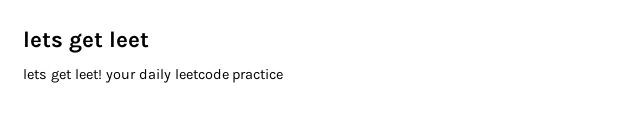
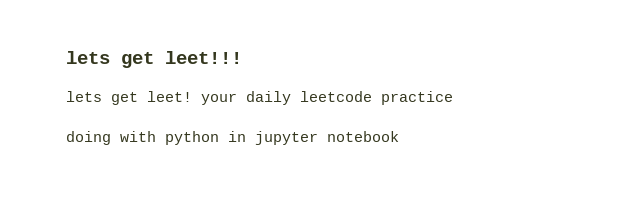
[23,31,150,53] lets get leet -> [66,51,242,68] lets get leet!!!
(284, 76) none -> [66,131,399,145] // doing with python in jupyter notebook

